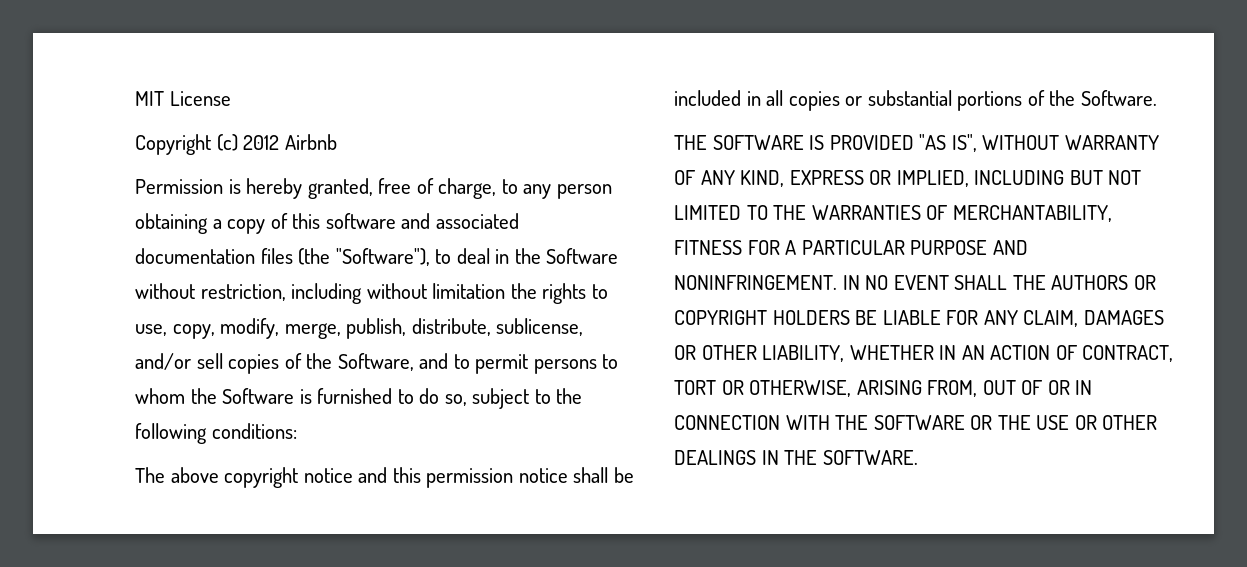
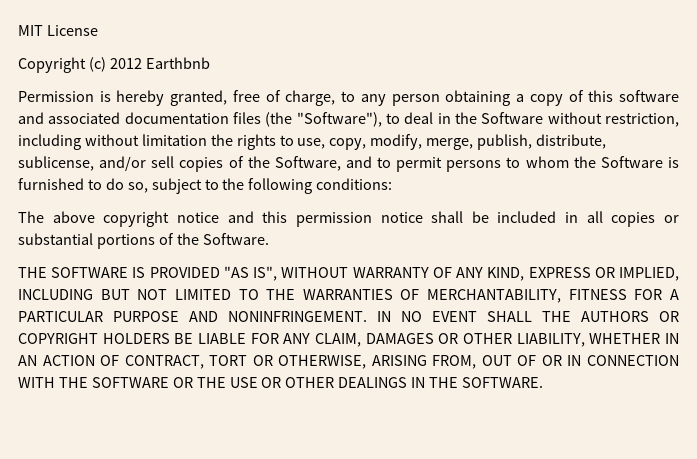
[284,134,337,150] Airbnb -> [145,57,210,69] Earthbnb

